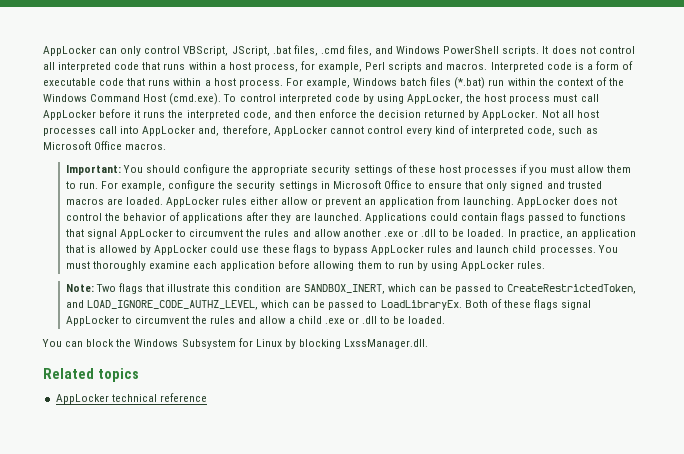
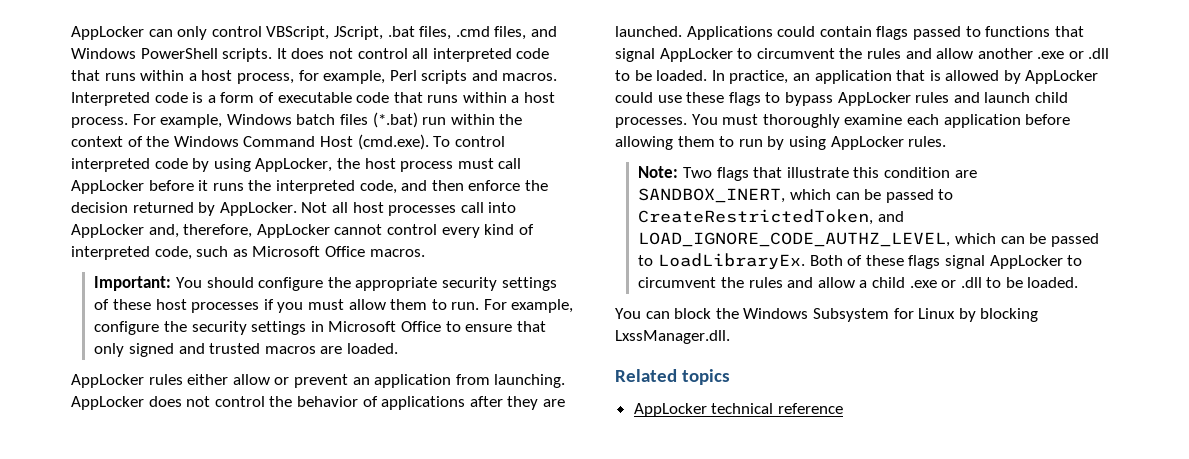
(164, 201) none -> (398, 348) //

